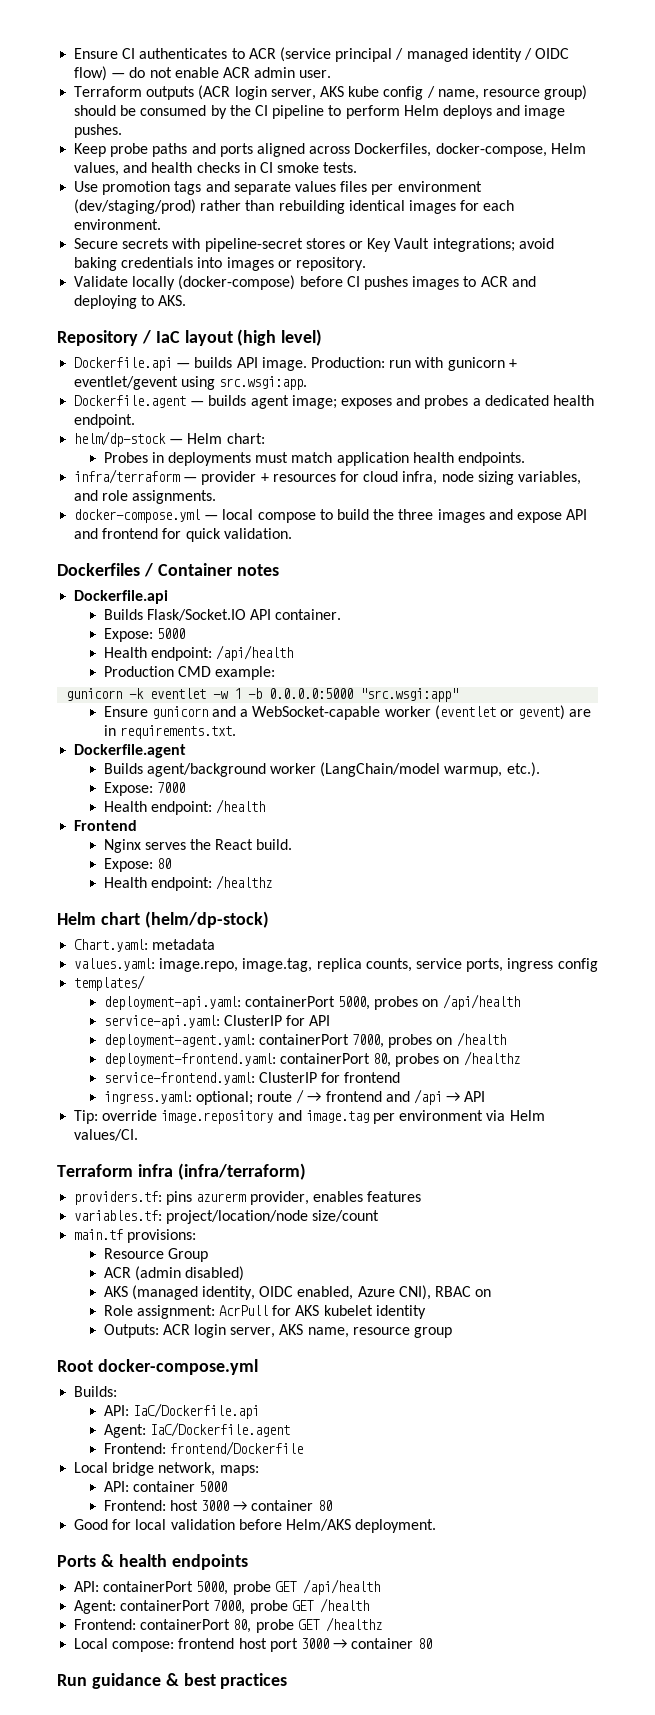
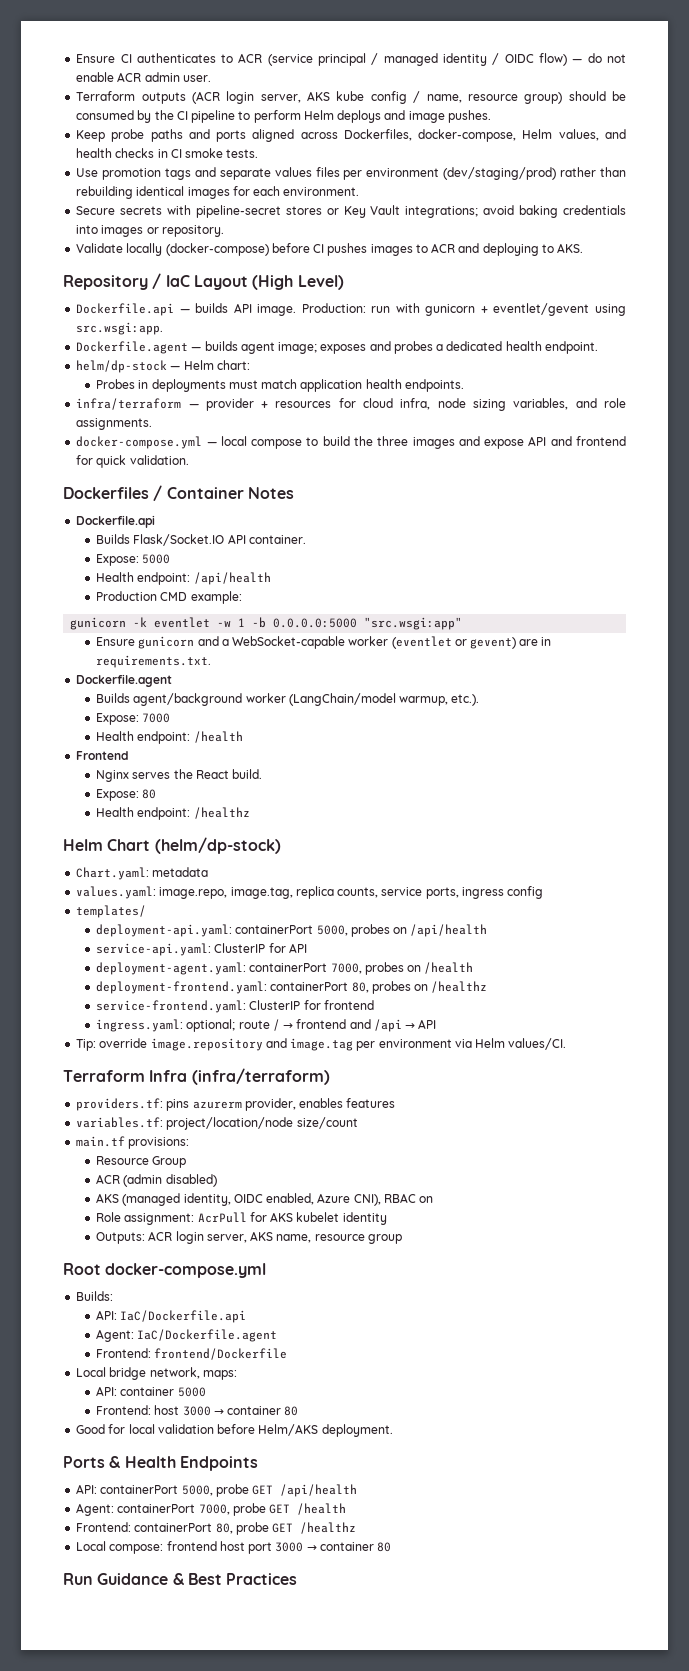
[184,329,323,346] layout (high level) -> [193,275,344,290] Layout (High Level)
[236,564,279,576] notes -> [247,487,294,499] Notes
[100,912,140,925] chart -> [107,839,151,851] Chart
[137,1164,173,1177] infra -> [149,1070,188,1082] Infra
[118,1554,248,1570] health endpoints -> [124,1456,258,1471] Health Endpoints
[91,1673,288,1689] guidance & best practices -> [97,1573,298,1585] Guidance & Best Practices

